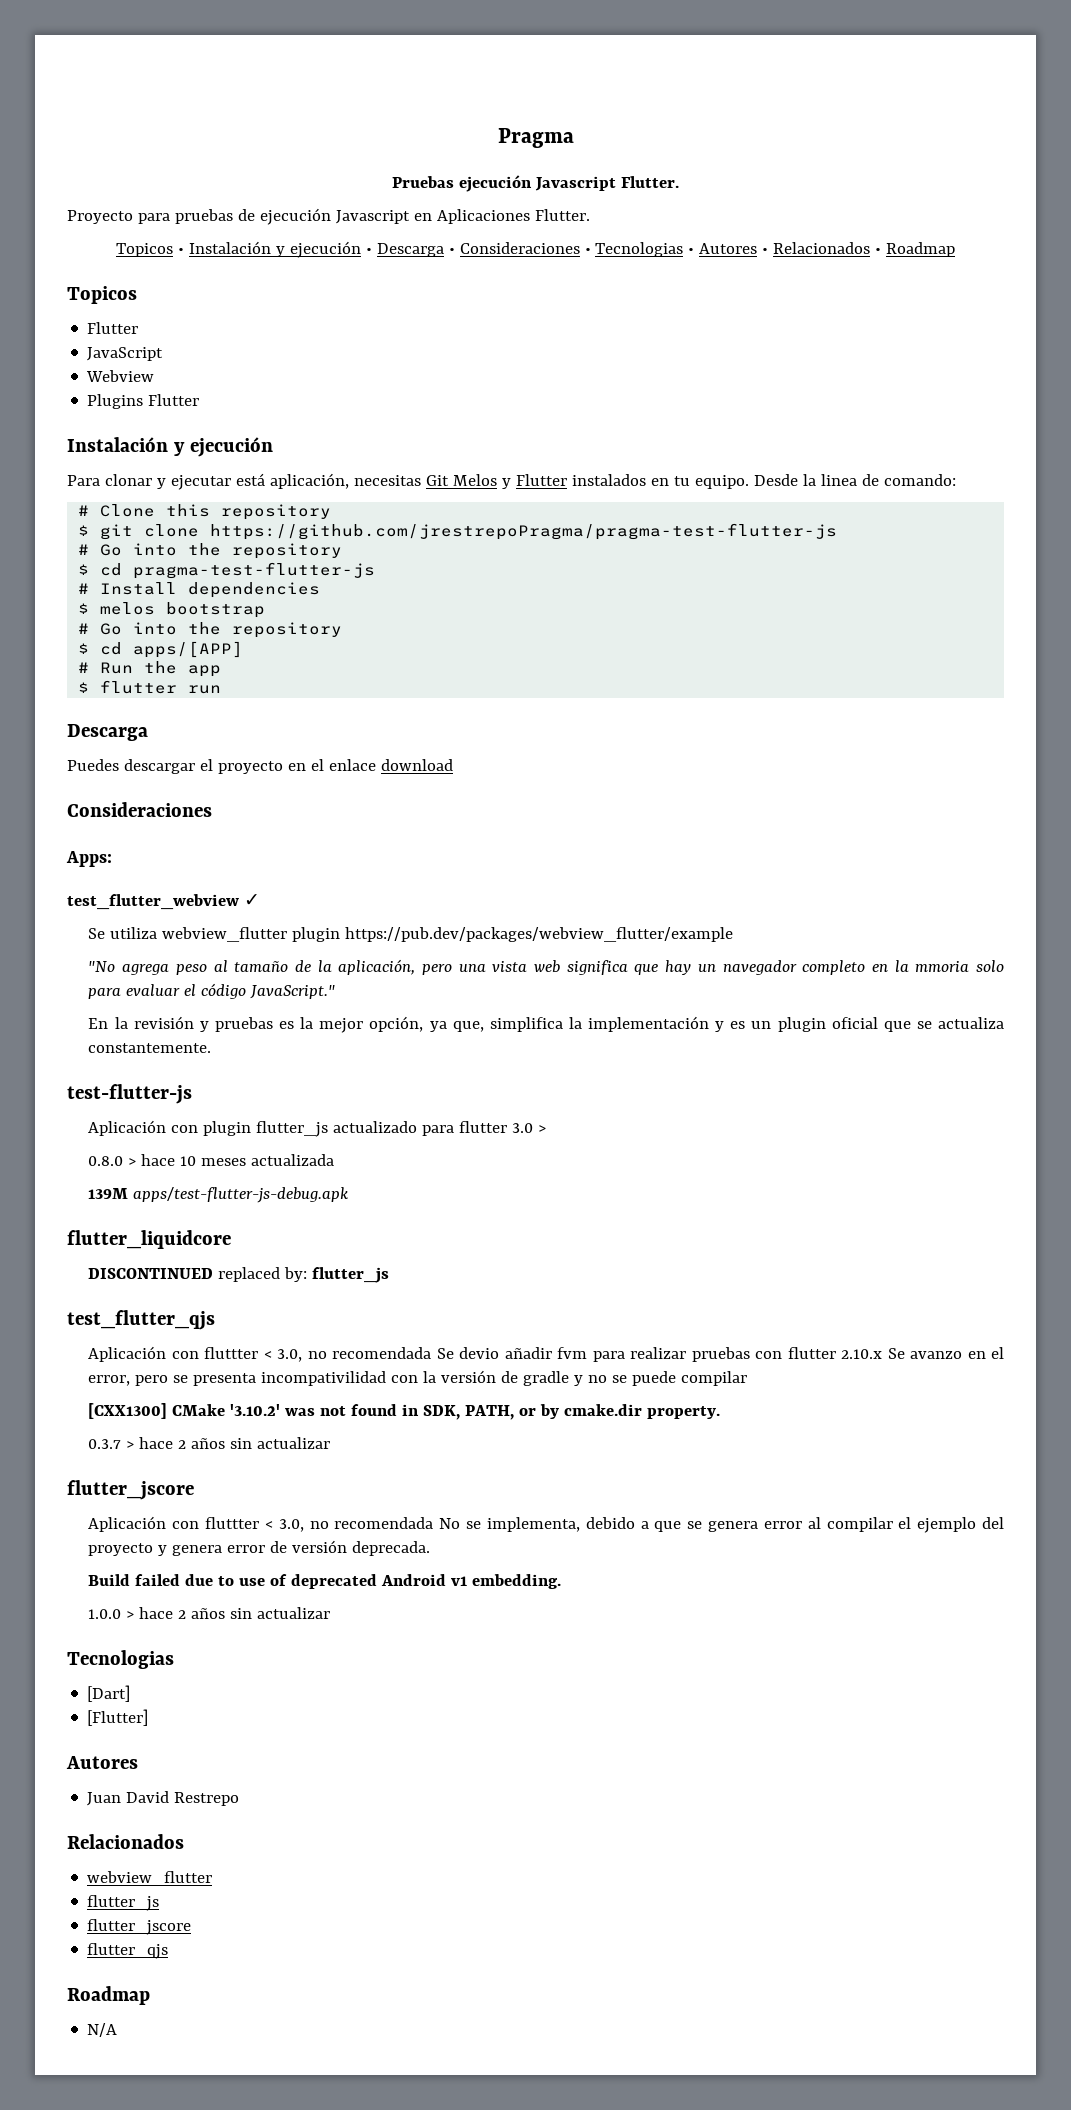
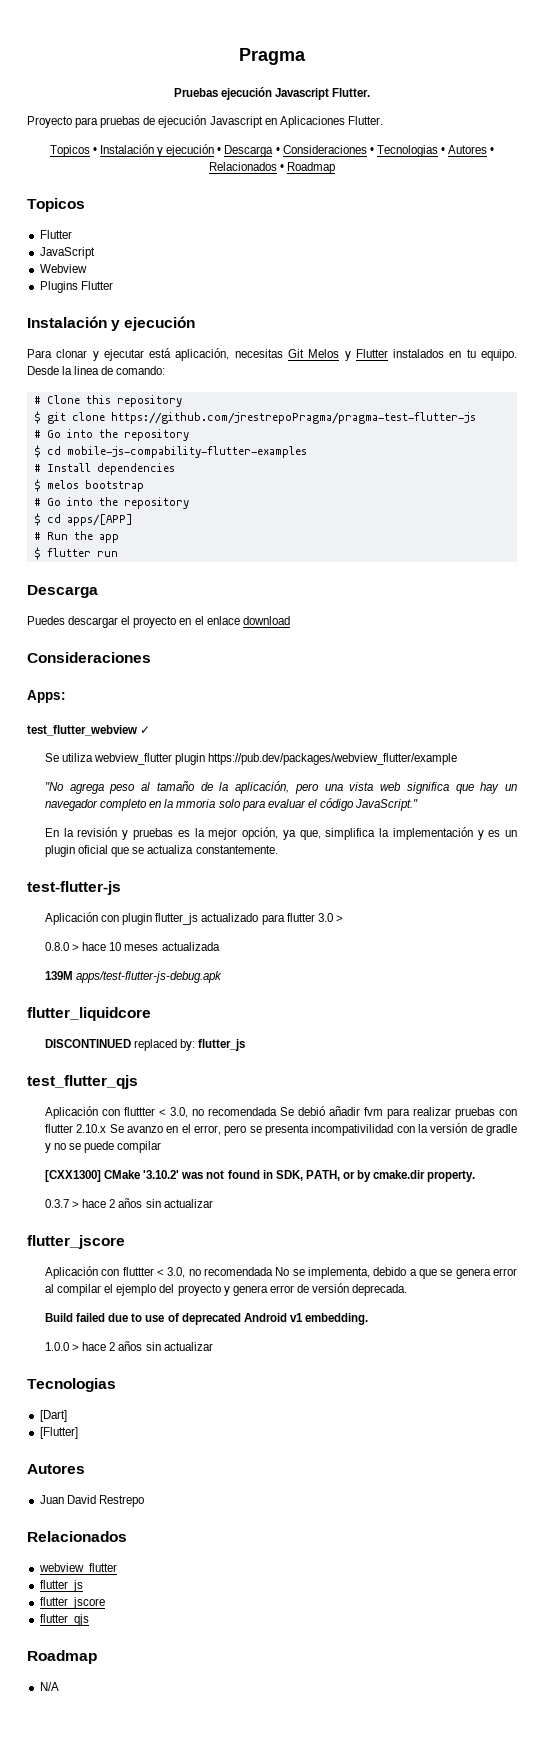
[133,562,376,579] pragma-test-flutter-js -> [66,446,307,458] mobile-js-compability-flutter-examples
[459,1347,500,1359] devio -> [297,1106,325,1116] debió

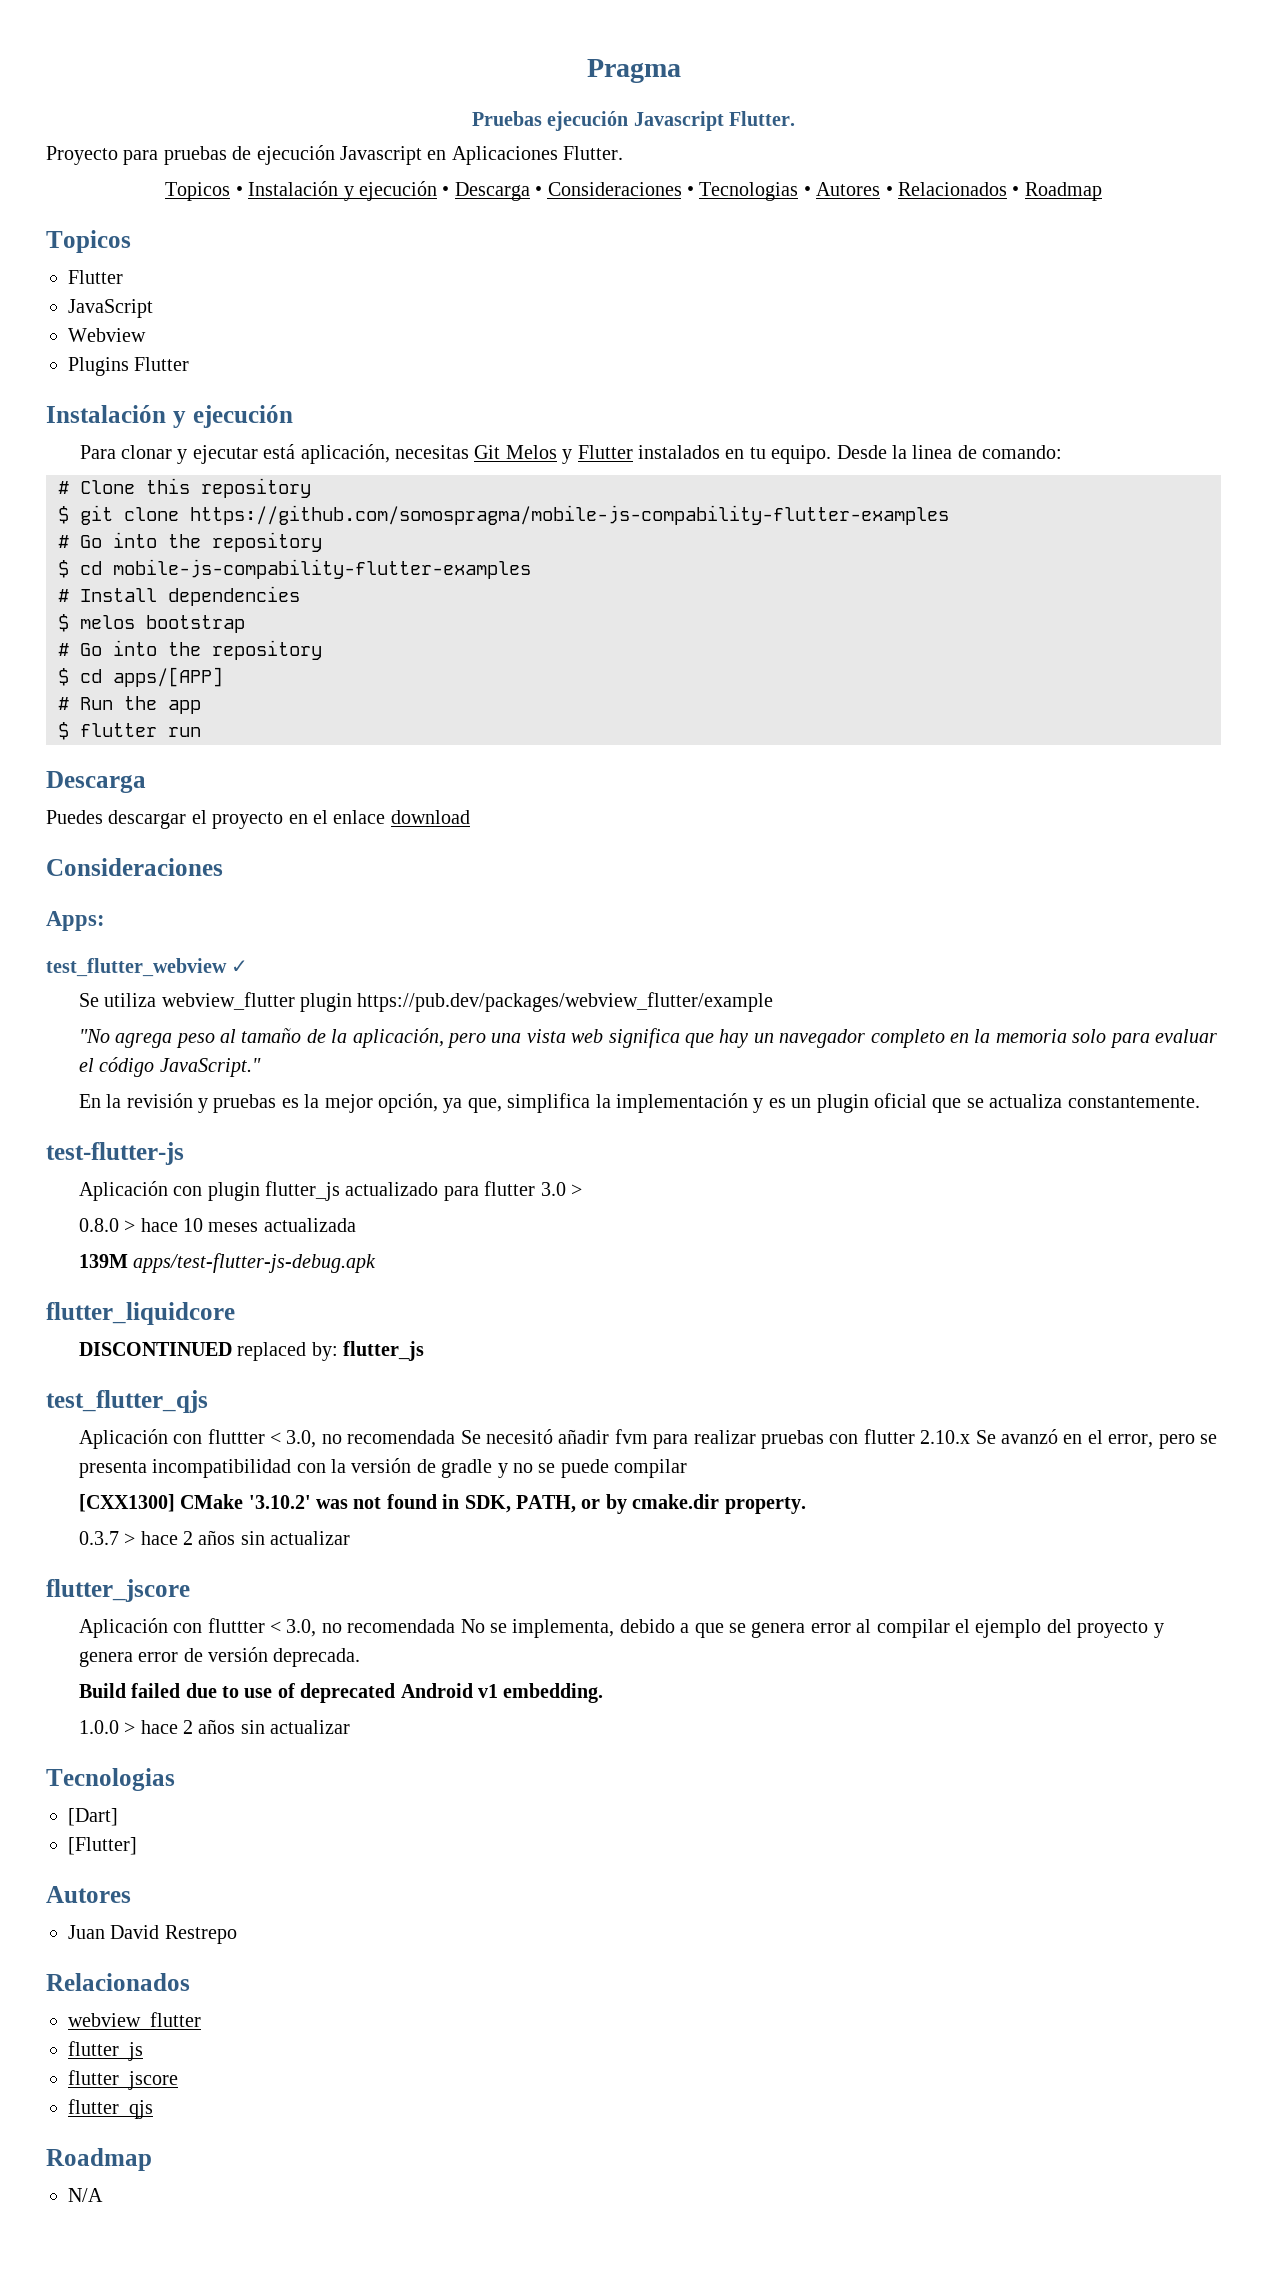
[110,412,476,424] https://github.com/jrestrepoPragma/pragma-test-flutter-js -> [190,505,949,525] https://github.com/somospragma/mobile-js-compability-flutter-examples
[176,799,216,808] mmoria -> [995,1029,1067,1043] memoria
[297,1106,325,1116] debió -> [485,1429,553,1444] necesitó
[126,1126,163,1133] avanzo -> [1000,1429,1058,1444] avanzó
[311,1124,394,1136] incompativilidad -> [152,1459,292,1478] incompatibilidad

